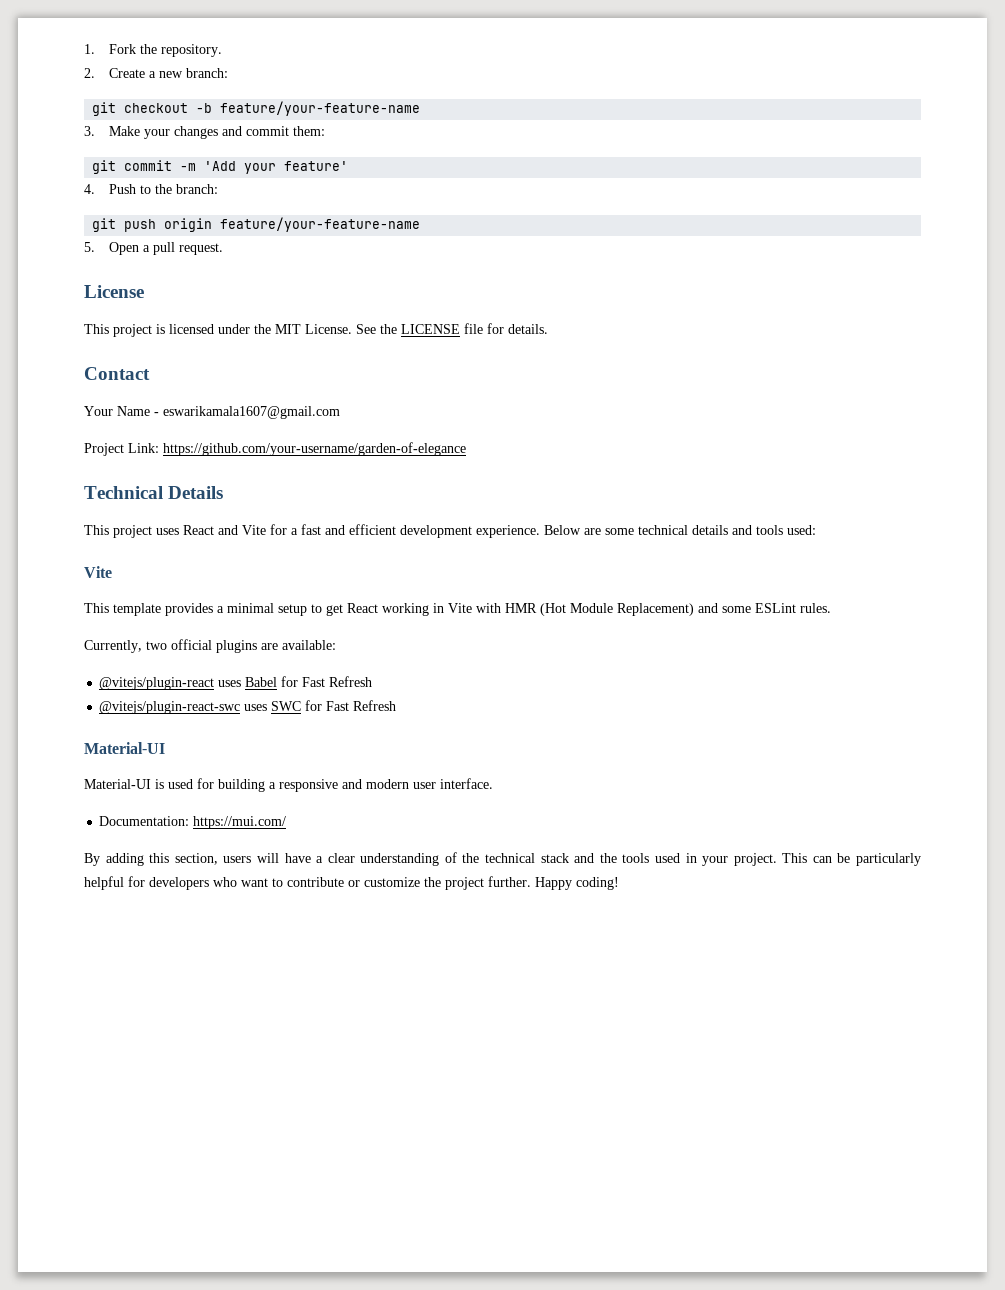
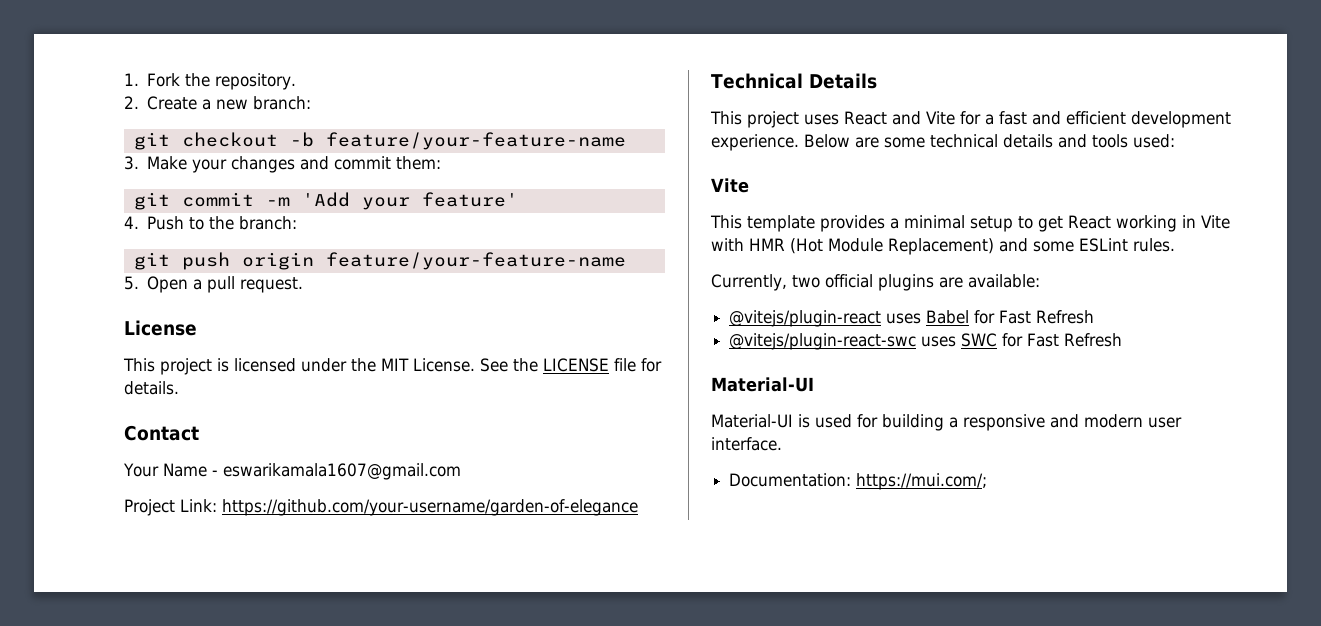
[193,816,287,829] [84,852,922,866] [84,876,619,890] https://mui.com/ // By adding this section, users will have a clear understanding of the technical stack and the tools used in your project. This can be particularly helpful for developers who want to contribute or customize the project further. Happy coding! -> [856,473,988,490] https://mui.com/;

